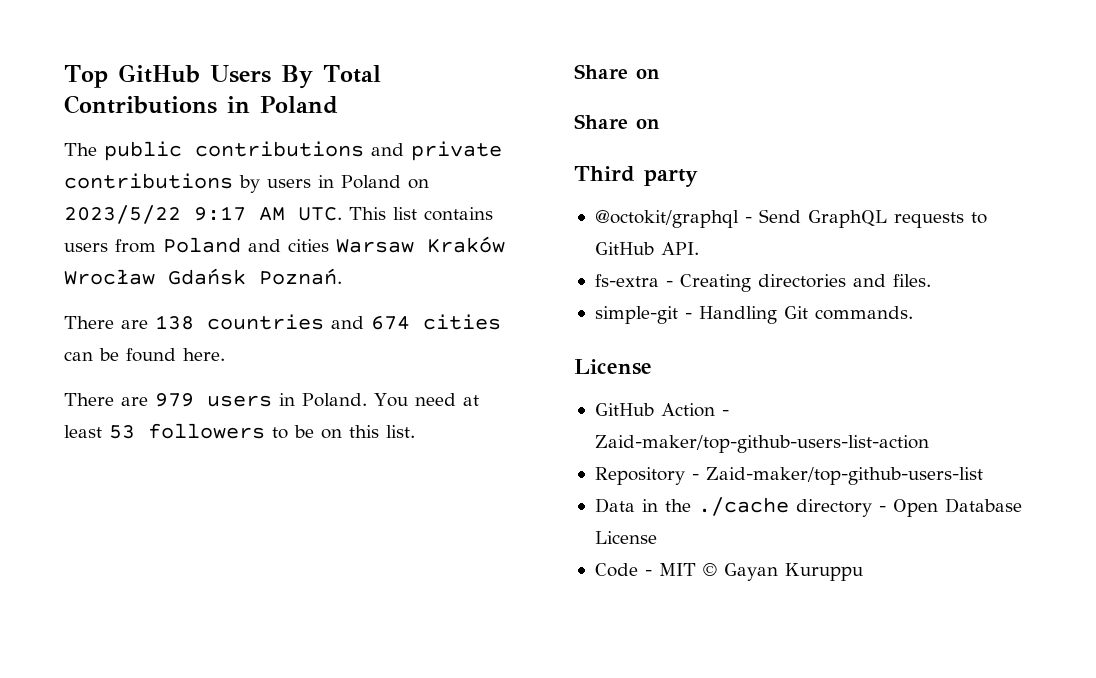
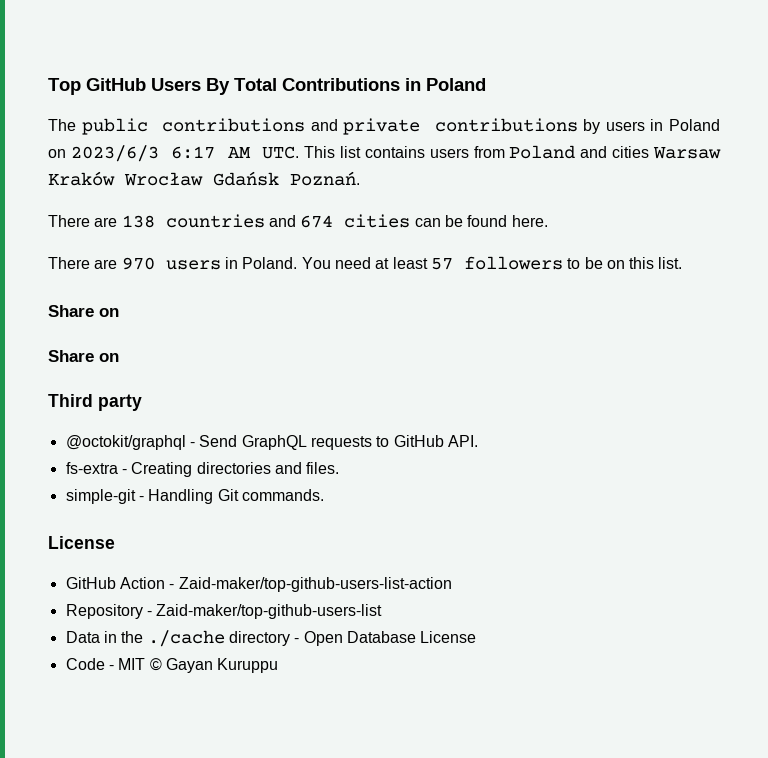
[64,205,246,224] 2023/5/22 9:17 -> [70,145,216,162] 2023/6/3 6:17
[155,393,194,407] 979 -> [121,257,155,270] 970
[109,425,135,439] 53 -> [430,258,453,270] 57

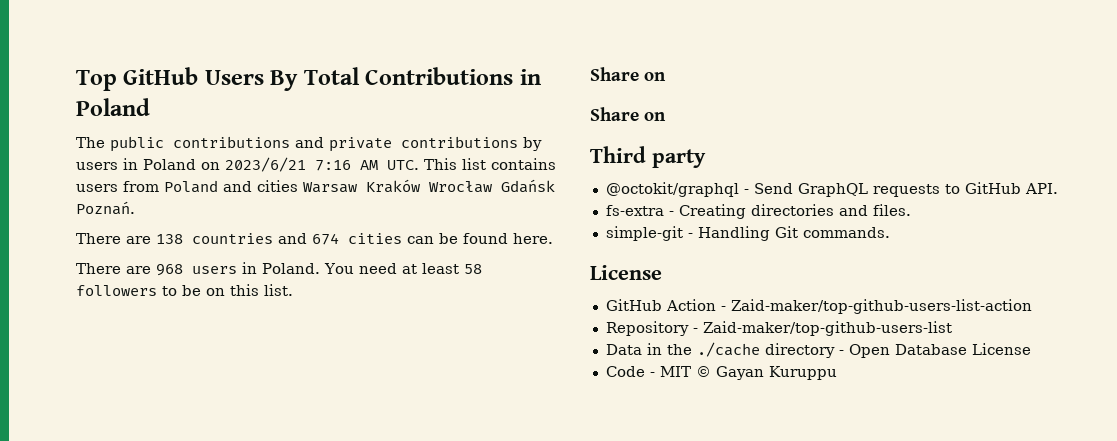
[70,145,216,162] 2023/6/3 6:17 -> [225,157,351,172] 2023/6/21 7:16
[121,257,155,270] 970 -> [156,264,183,276] 968
[430,258,453,270] 57 -> [463,264,482,274] 58

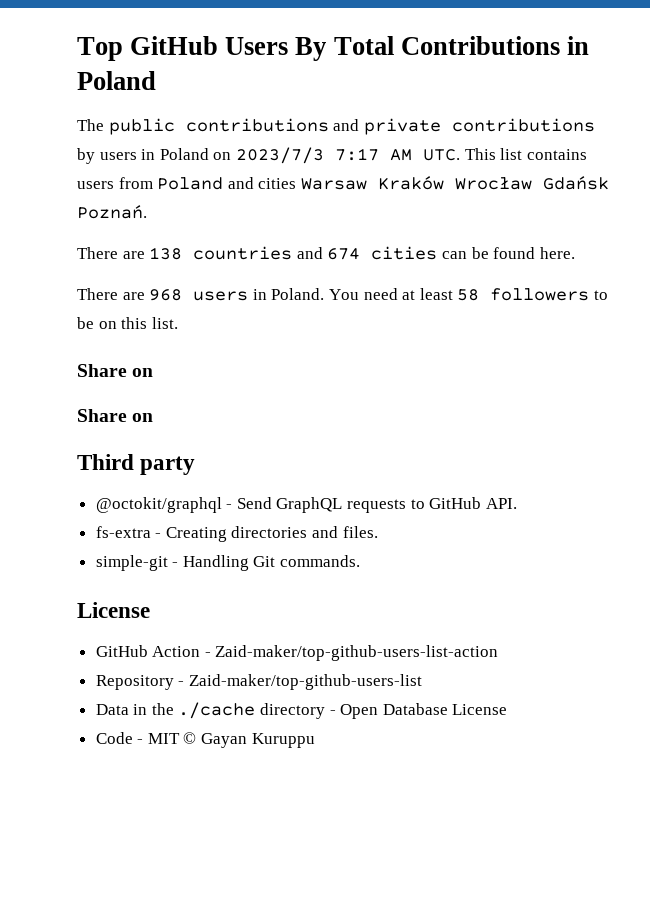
[225,157,351,172] 2023/6/21 7:16 -> [235,147,379,164] 2023/7/3 7:17

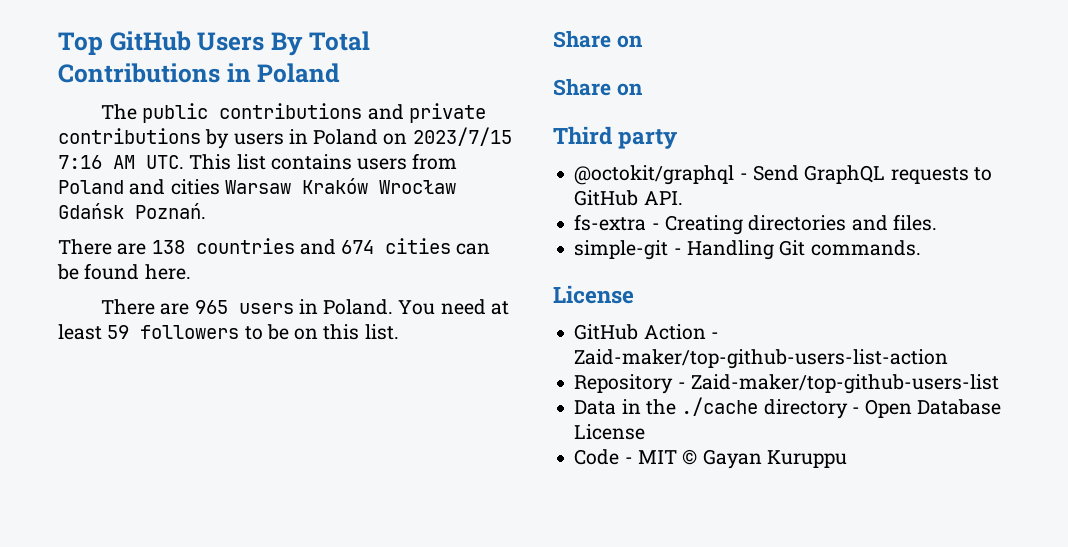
[235,147,379,164] 2023/7/3 7:17 -> [412,127,512,146] [58,155,102,169] 2023/7/15 7:16
[149,289,183,301] 968 -> [194,300,228,314] 965
[457,289,480,301] 58 -> [107,325,130,339] 59

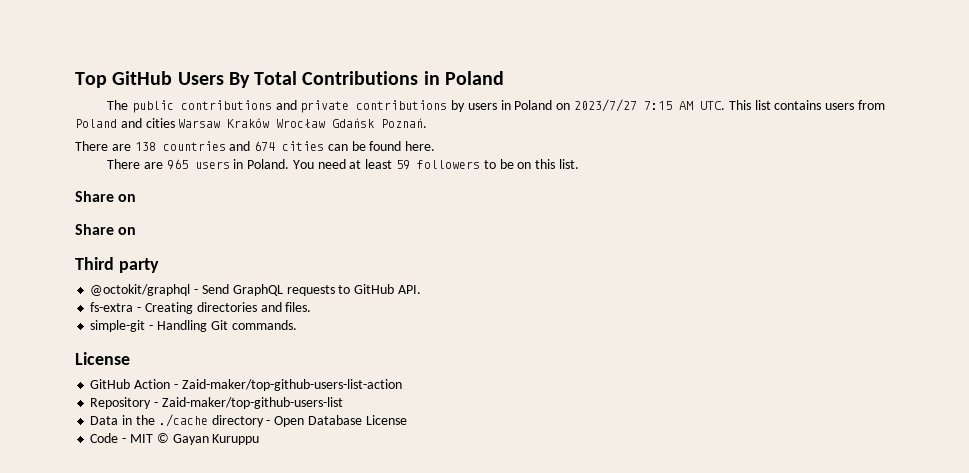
[412,127,512,146] [58,155,102,169] 2023/7/15 7:16 -> [574,99,673,112] 2023/7/27 7:15

